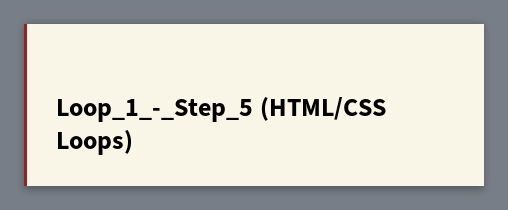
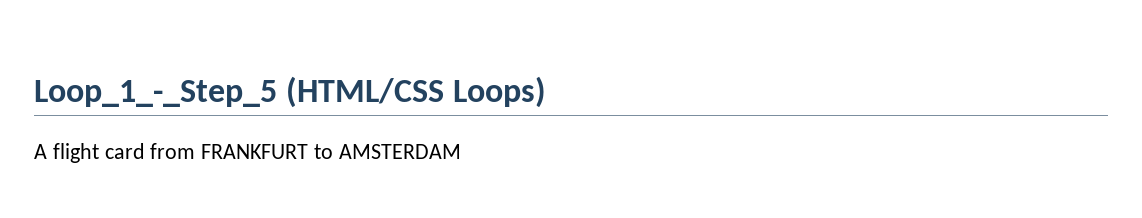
(133, 142) none -> [34,143,461,163] // A flight card from FRANKFURT to AMSTERDAM

